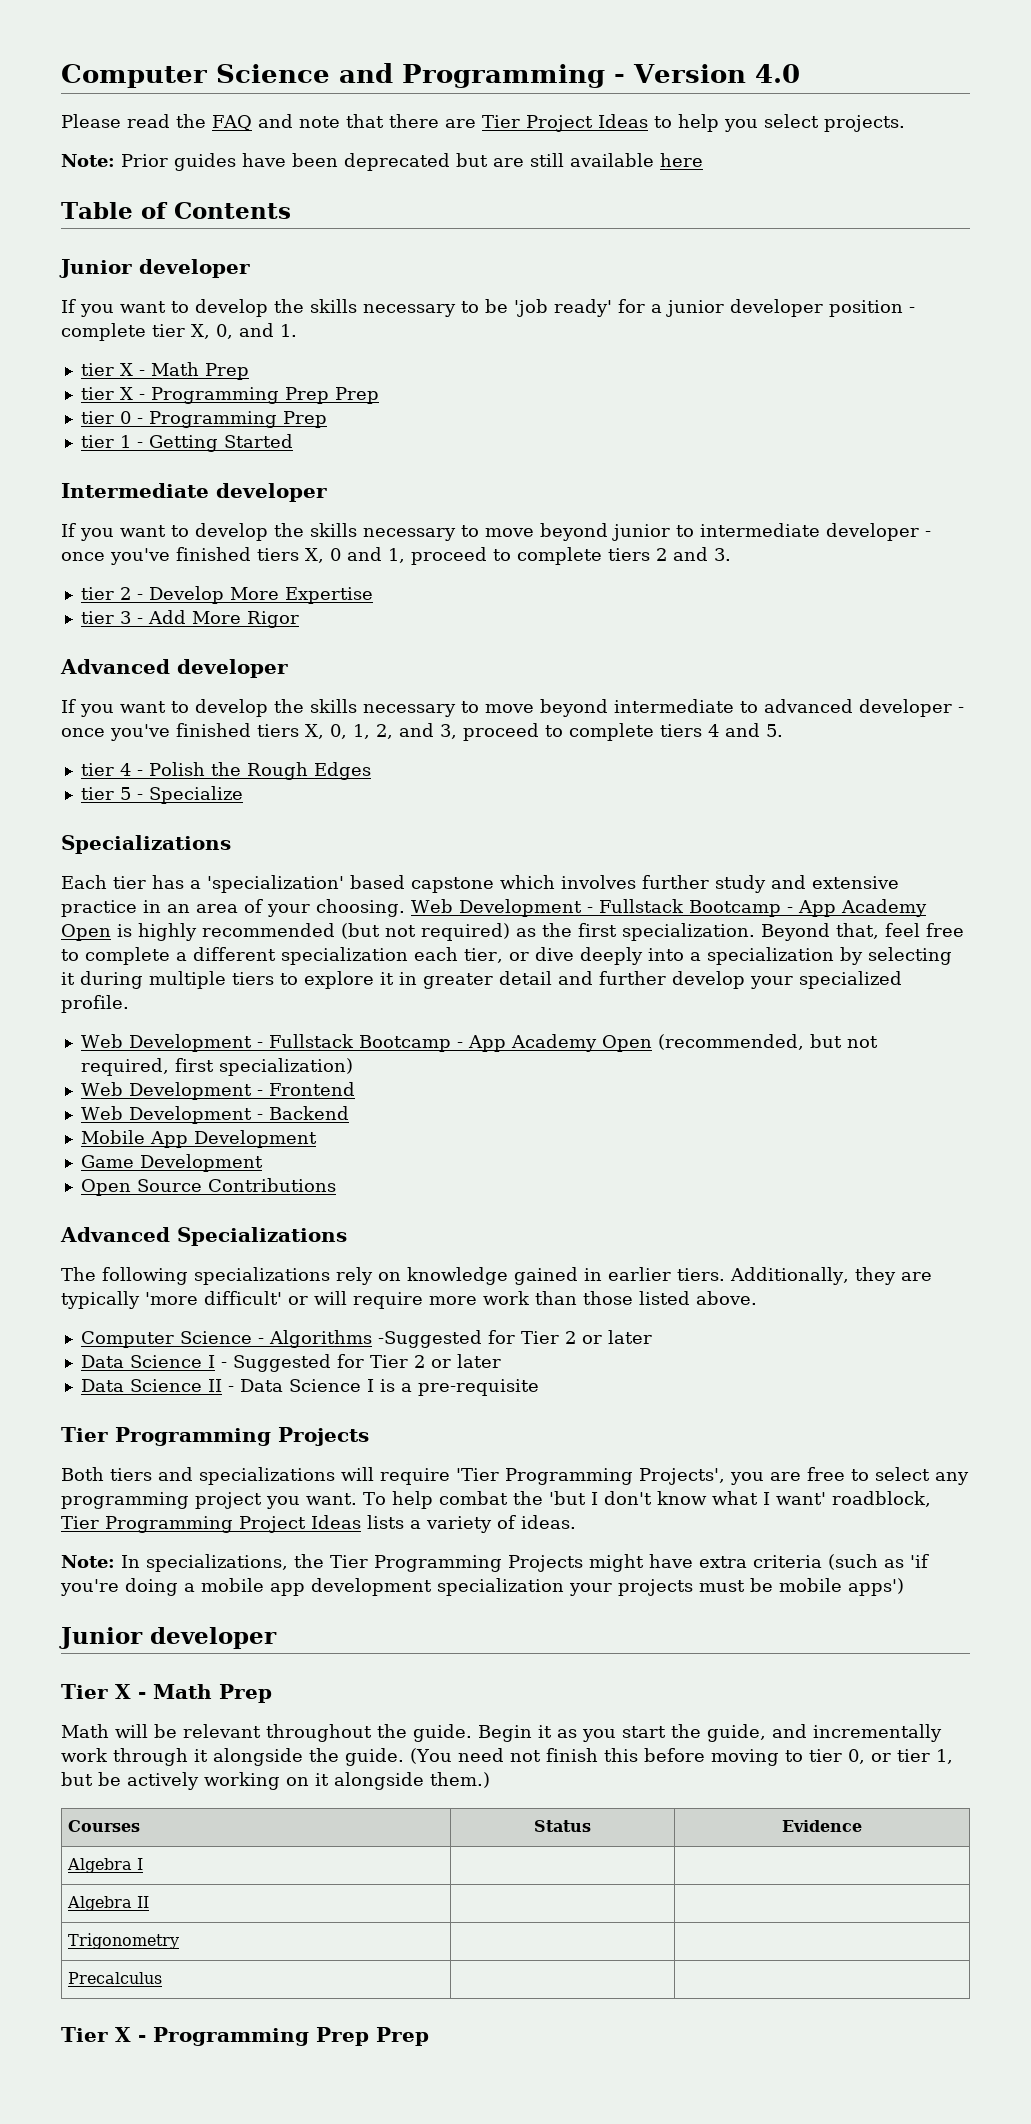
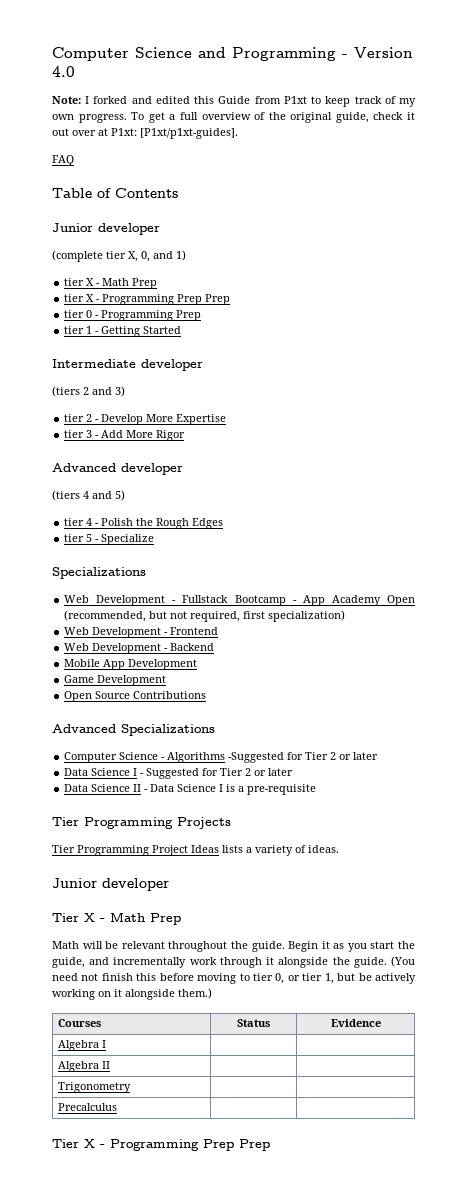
[61,114,905,132] [61,153,703,171] Please read the FAQ and note that there are Tier Project Ideas to help you select projects. // Note: Prior guides have been deprecated but are still available here -> [52,96,416,107] [52,112,415,123] [52,128,238,139] [52,155,74,166] Note: I forked and edited this Guide from P1xt to keep track of my own progress. To get a full overview of the original guide, check it out over at P1xt: [P1xt/p1xt-guides]. // FAQ
[61,299,915,317] [61,323,146,341] If you want to develop the skills necessary to be 'job ready' for a junior developer position - complete -> [52,250,103,262] (complete
[280,324,297,337] 1. -> [176,250,186,261] 1)
[61,523,931,541] [61,547,650,565] If you want to develop the skills necessary to move beyond junior to intermediate developer - once you've finished tiers X, 0 and 1, proceed to complete tiers -> [52,386,80,397] (tiers
[714,548,731,561] 3. -> [115,386,125,397] 3)
[61,699,964,717] [61,723,702,741] If you want to develop the skills necessary to move beyond intermediate to advanced developer - once you've finished tiers X, 0, 1, 2, and 3, proceed to complete tiers -> [52,490,80,501] (tiers
[766,724,783,737] 5. -> [115,490,125,501] 5)
[61,875,899,893] [61,899,927,917] [61,923,964,941] [61,947,952,965] [61,971,902,989] [61,995,129,1013] // Each tier has a 'specialization' based capstone which involves further study and extensive practice in an area of your choosing. Web Development - Fullstack Bootcamp - App Academy Open is highly recommended (but not required) as the first specialization. Beyond that, feel free to complete a different specialization each tier, or dive deeply into a specialization by selecting it during multiple tiers to explore it in greater detail and further develop your specialized profile. -> (146, 573) none
[61,1267,932,1285] [61,1291,757,1309] // The following specializations rely on knowledge gained in earlier tiers. Additionally, they are typically 'more difficult' or will require more work than those listed above. -> (215, 730) none
[61,1467,969,1485] [61,1491,931,1509] Both tiers and specializations will require 'Tier Programming Projects', you are free to select any programming project you want. To help combat the 'but I don't know what I want' roadblock, -> (231, 823) none
[61,1554,929,1572] [60,1578,904,1596] // Note: In specializations, the Tier Programming Projects might have extra criteria (such as 'if you're doing a mobile app development specialization your projects must be mobile apps') -> (339, 849) none

